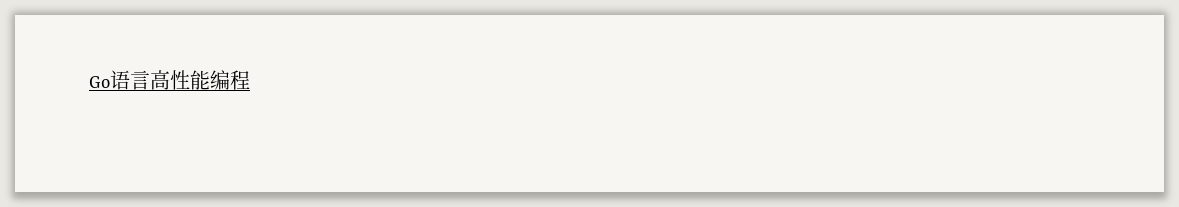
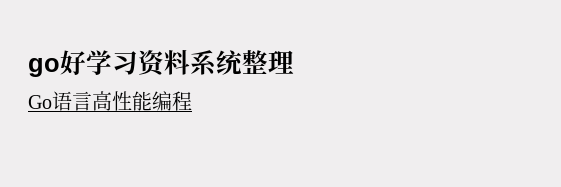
(89, 82) none -> [28,49,294,77] go好学习资料系统整理 //

